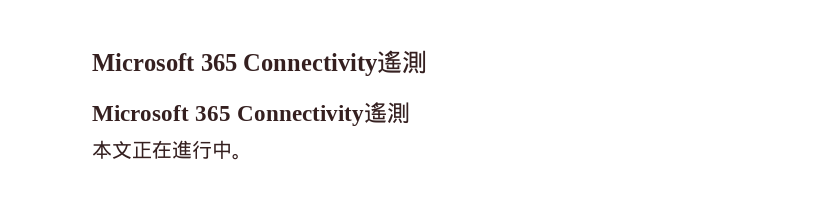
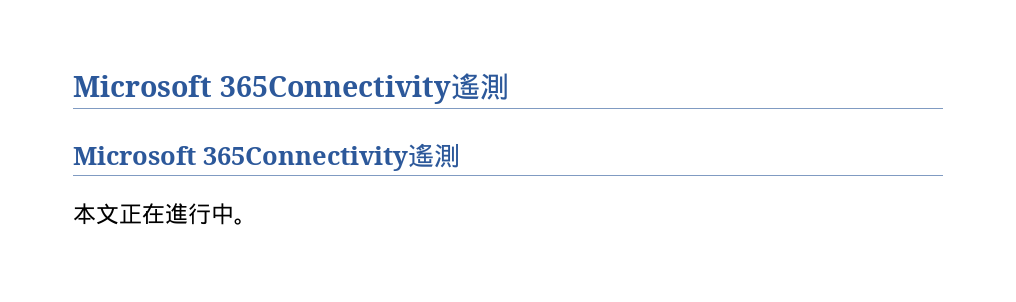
[92,53,379,76] Microsoft 365 Connectivity -> [73,75,451,104] Microsoft 365Connectivity
[195,105,365,126] 365 Connectivity -> [203,146,408,171] 365Connectivity

